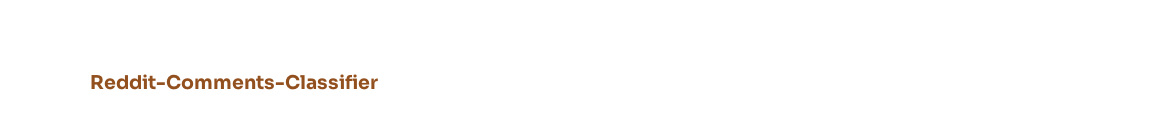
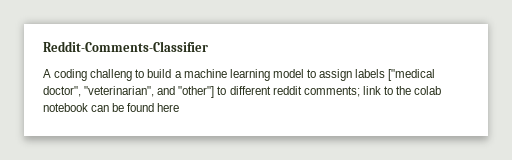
(378, 82) none -> [43,69,436,81] [43,86,442,98] [43,103,180,112] // A coding challeng to build a machine learning model to assign labels ["medical doctor", "veterinarian", and "other"] to different reddit comments; link to the colab notebook can be found here

